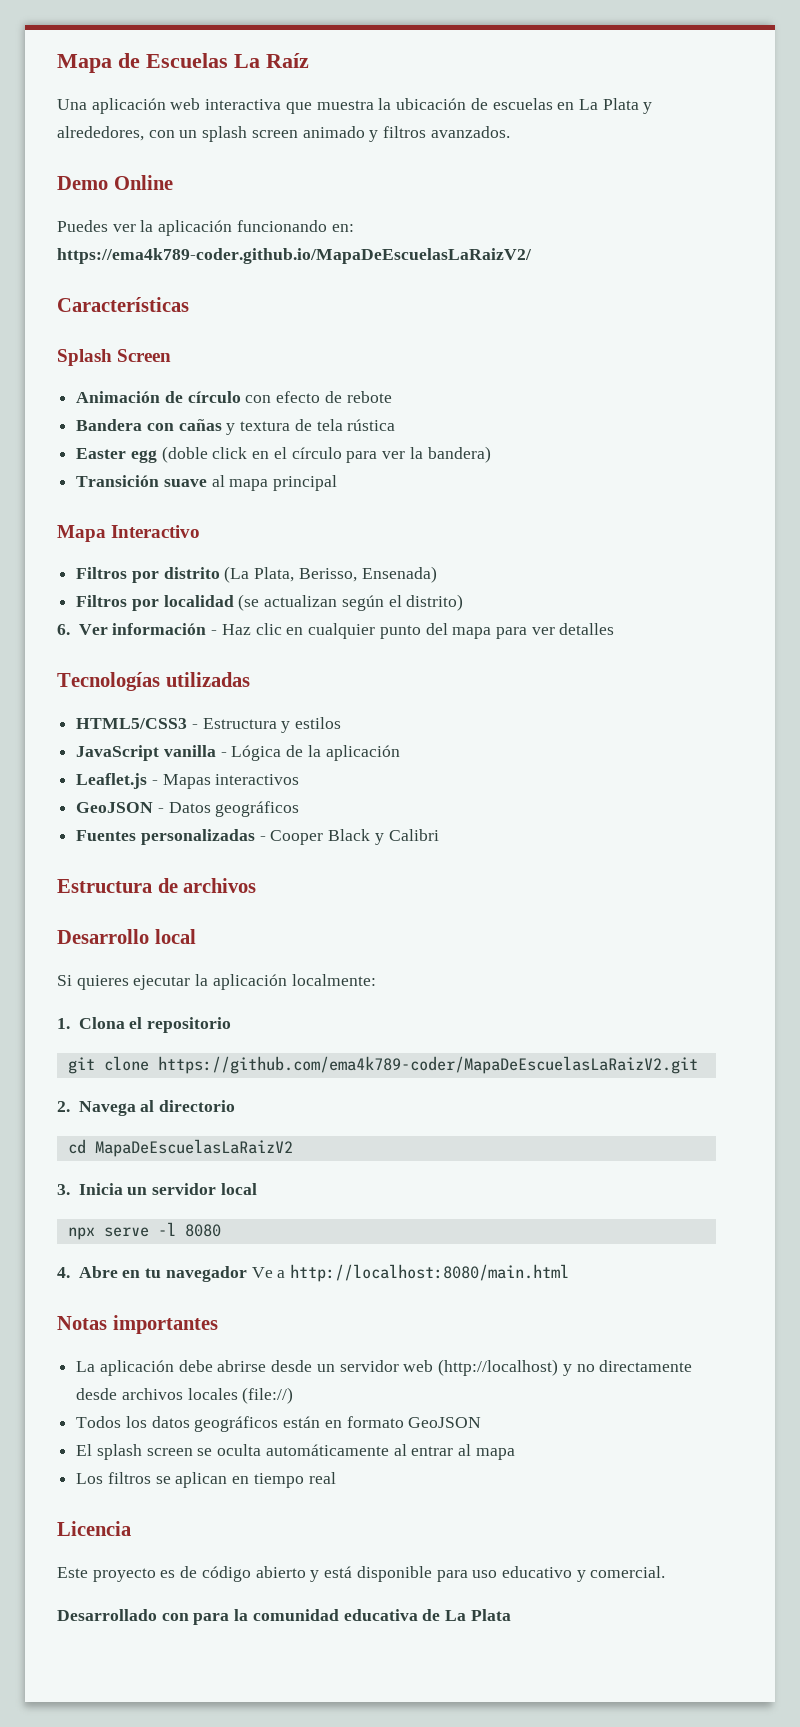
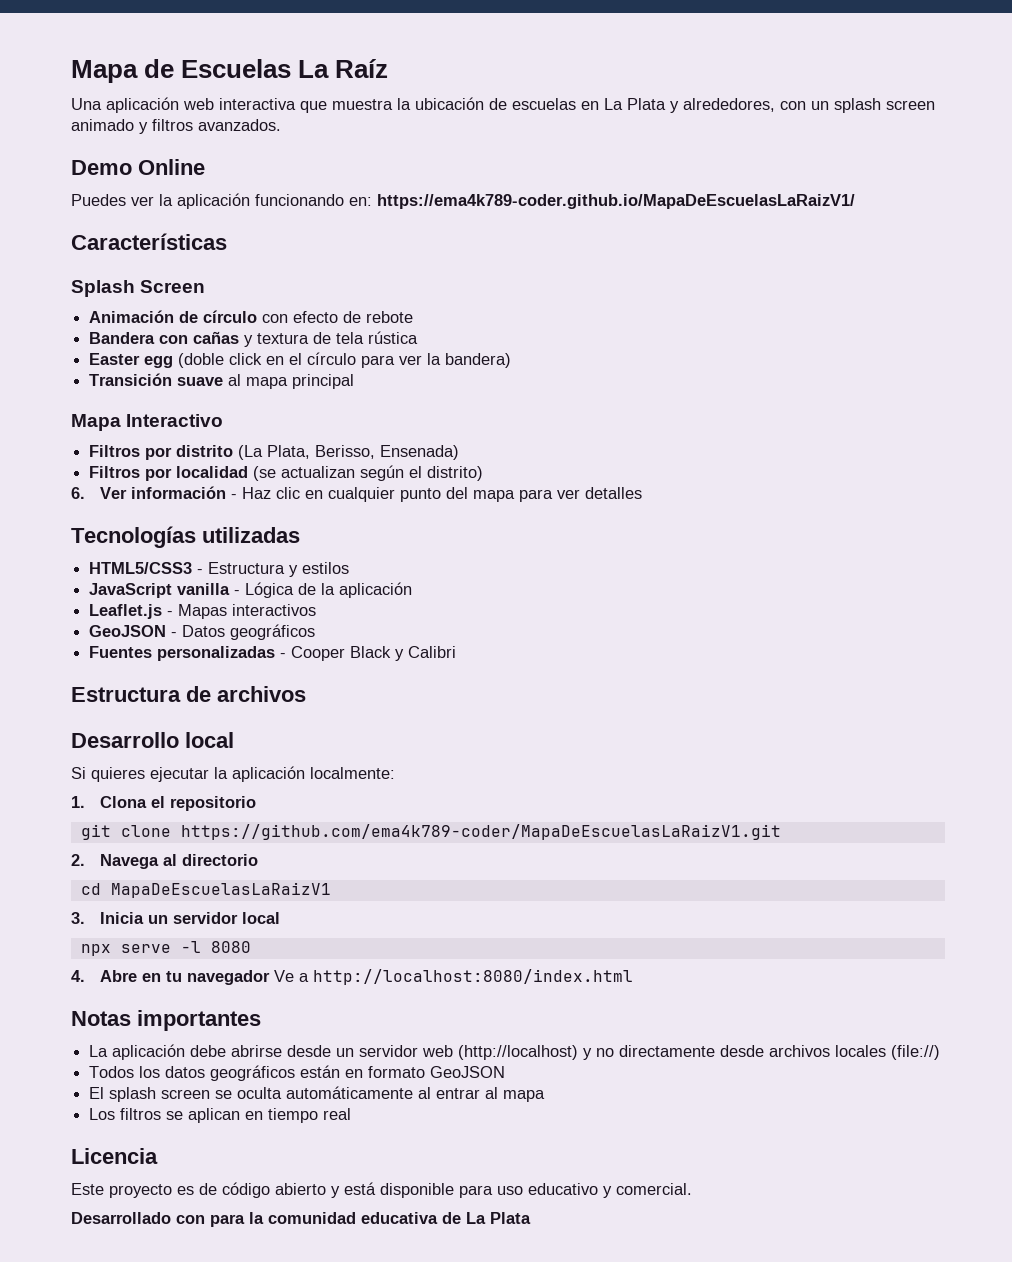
[57,248,532,264] https://ema4k789-coder.github.io/MapaDeEscuelasLaRaizV2/ -> [377,194,855,209] https://ema4k789-coder.github.io/MapaDeEscuelasLaRaizV1/
[157,1056,698,1074] https://github.com/ema4k789-coder/MapaDeEscuelasLaRaizV2.git -> [180,824,781,840] https://github.com/ema4k789-coder/MapaDeEscuelasLaRaizV1.git
[94,1139,293,1157] MapaDeEscuelasLaRaizV2 -> [110,882,331,898] MapaDeEscuelasLaRaizV1
[290,1264,570,1282] http://localhost:8080/main.html -> [312,969,633,985] http://localhost:8080/index.html

